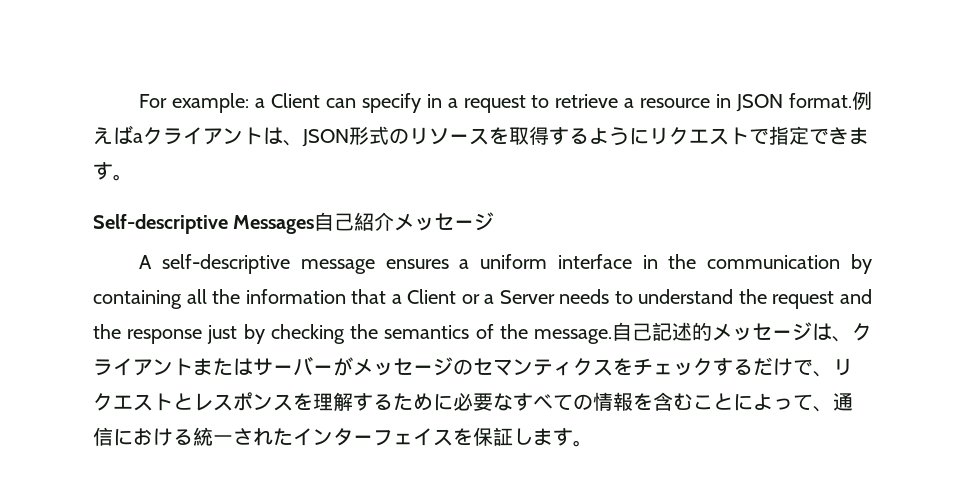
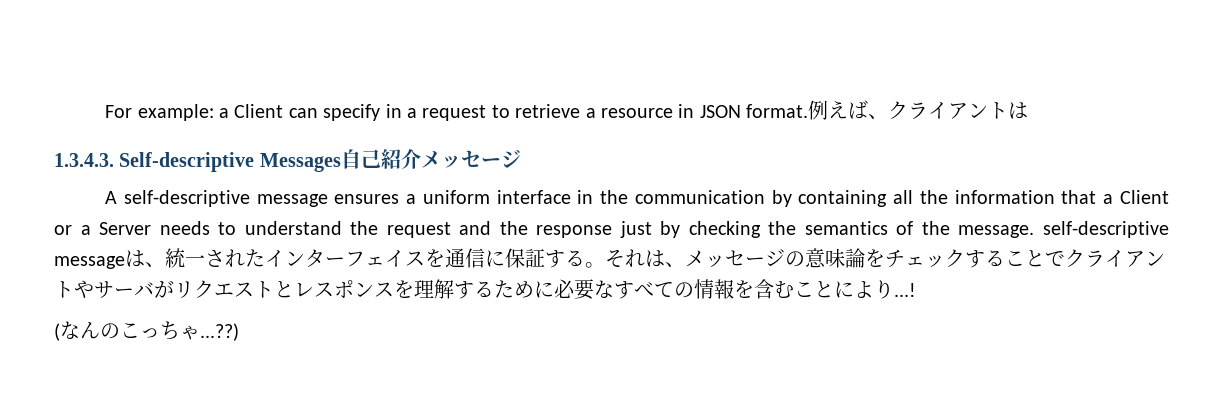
[133,133,143,143] a -> [868,114,889,119] 、
[283,126,869,147] [93,162,133,181] 、JSON形式のリソースを取得するようにリクエストで指定できます。 // -> [54,153,114,167] // 1.3.4.3.
[612,322,872,342] [93,356,833,377] 自己記述的メッセージは、クライアントまたはサーバーがメッセージのセマンティクスをチェックするだけで、 -> [1042,221,1169,238] [54,248,1165,269] [54,280,174,299] self-descriptive messageは、統一されたインターフェイスを通信に保証する。それは、メッセージの意味論をチェックすることでクライアントやサーバが
[773,393,853,412] [93,427,593,447] って、通信における統一されたインターフェイスを保証します。 -> [874,280,916,299] [54,321,239,341] り...! // (なんのこっちゃ...??)

